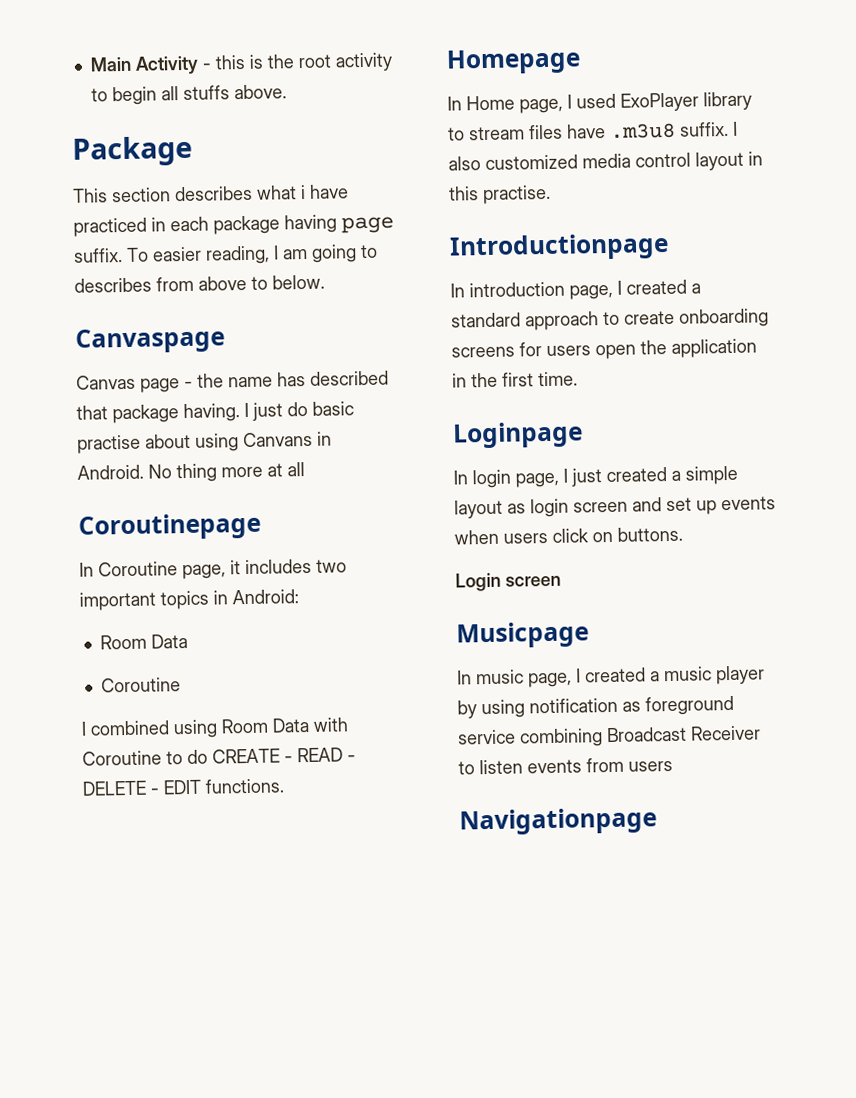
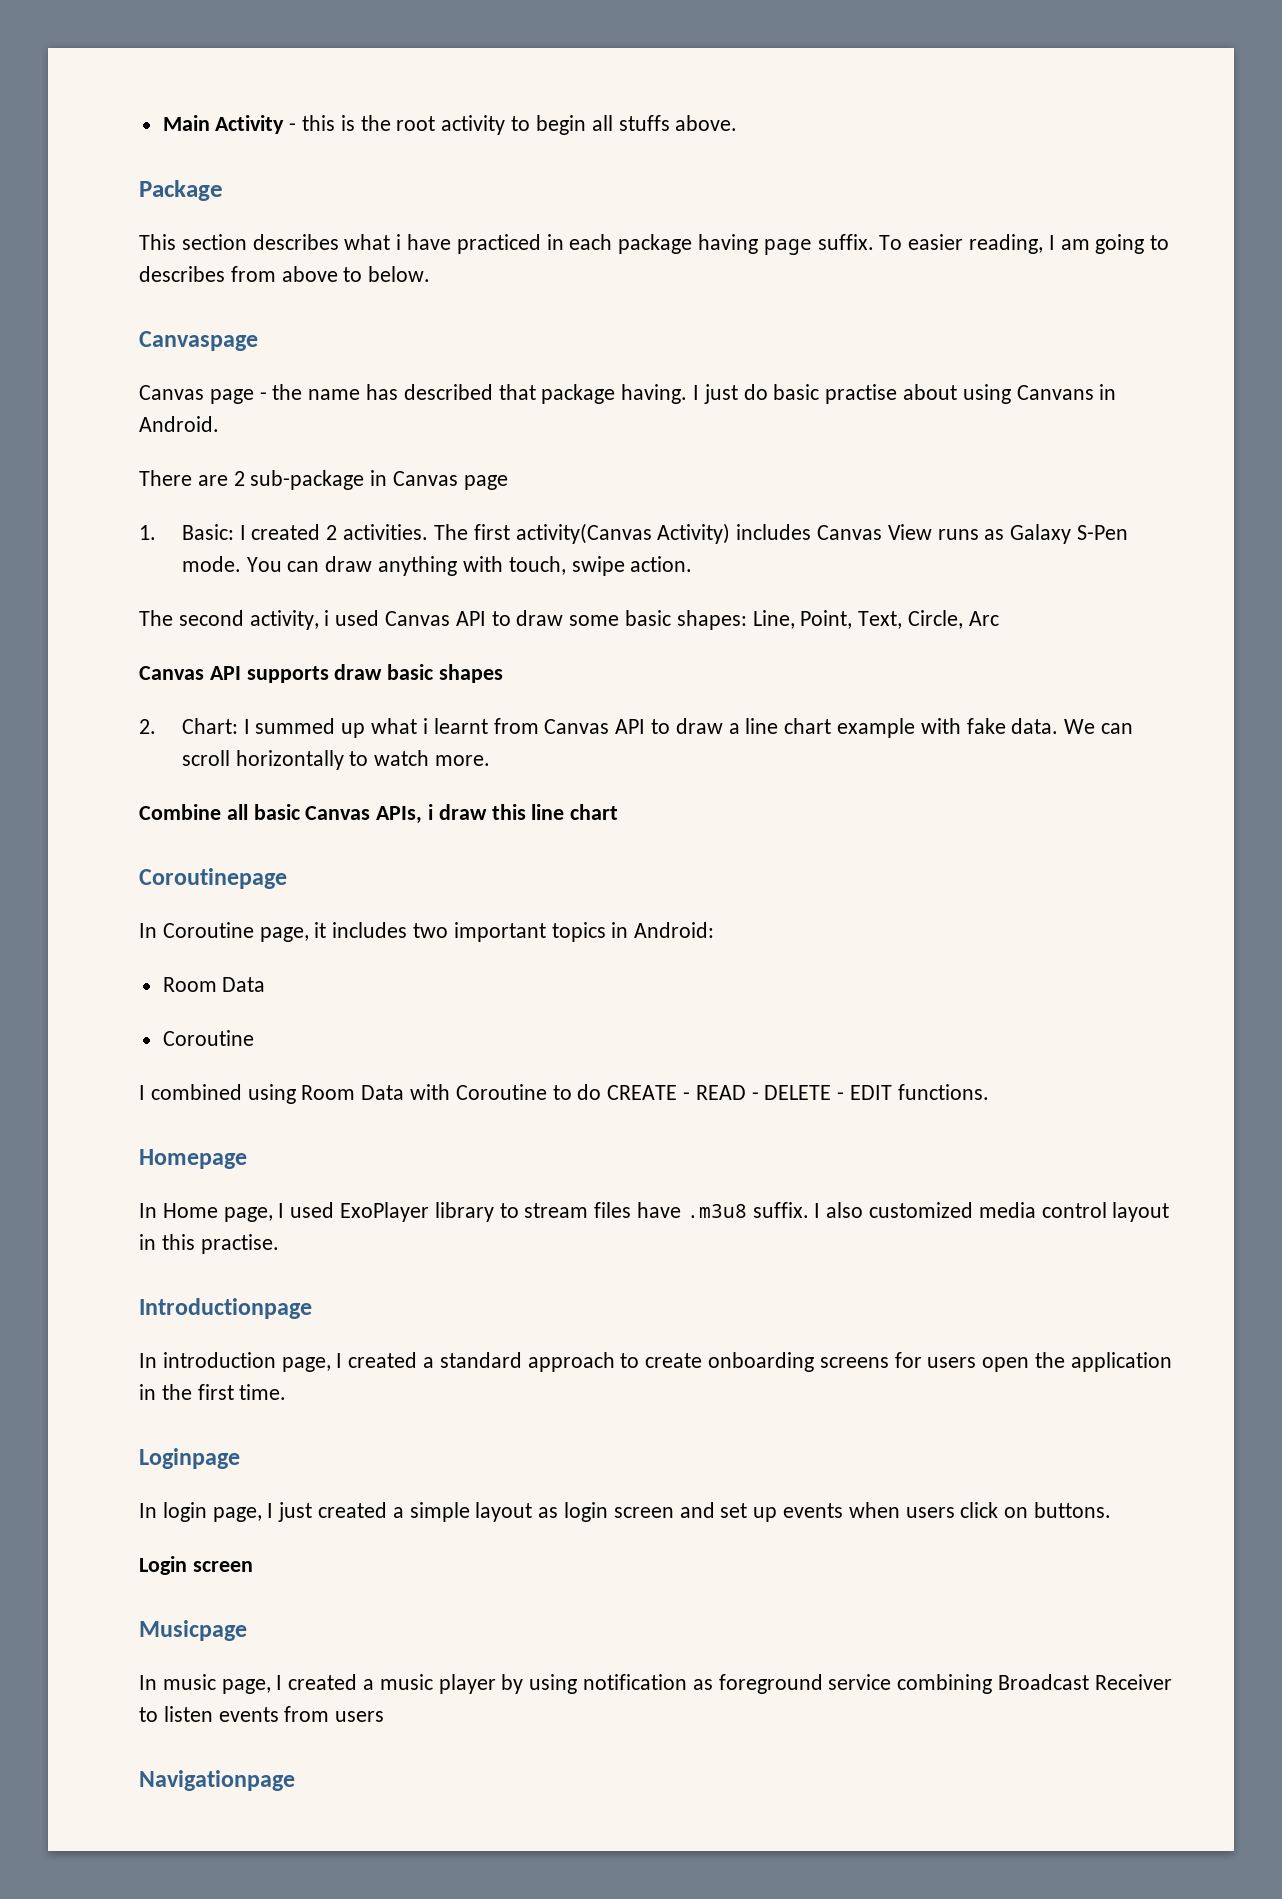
[148,462,305,483] No thing more at all -> [139,470,508,490] [139,523,1128,544] [181,556,693,576] [139,610,999,630] [139,664,504,683] [139,718,1133,738] [181,750,491,770] [139,804,619,824] // There are 2 sub-package in Canvas page // 1. Basic: I created 2 activities. The first activity(Canvas Activity) includes Canvas View runs as Galaxy S-Pen mode. You can draw anything with touch, swipe action. // The second activity, i used Canvas API to draw some basic shapes: Line, Point, Text, Circle, Arc // Canvas API supports draw basic shapes // 2. Chart: I summed up what i learnt from Canvas API to draw a line chart example with fake data. We can scroll horizontally to watch more. // Combine all basic Canvas APIs, i draw this line chart

